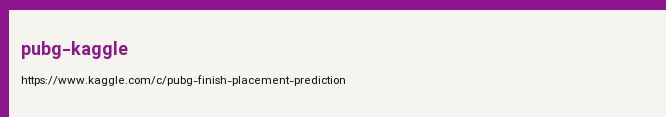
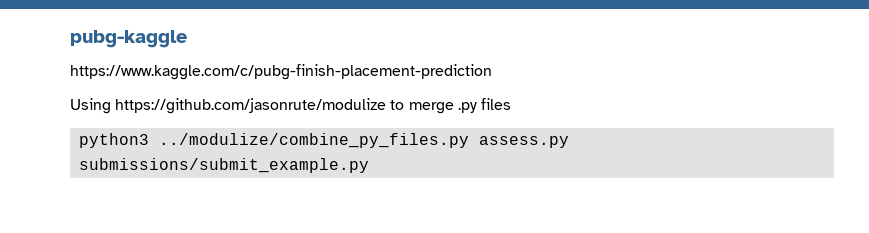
(346, 80) none -> [70,98,511,114] [79,133,570,148] [79,158,370,173] // Using https://github.com/jasonrute/modulize to merge .py files // python3 ../modulize/combine_py_files.py assess.py submissions/submit_example.py

